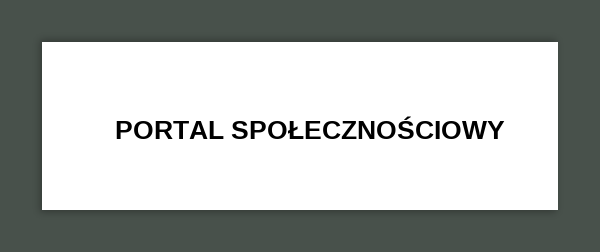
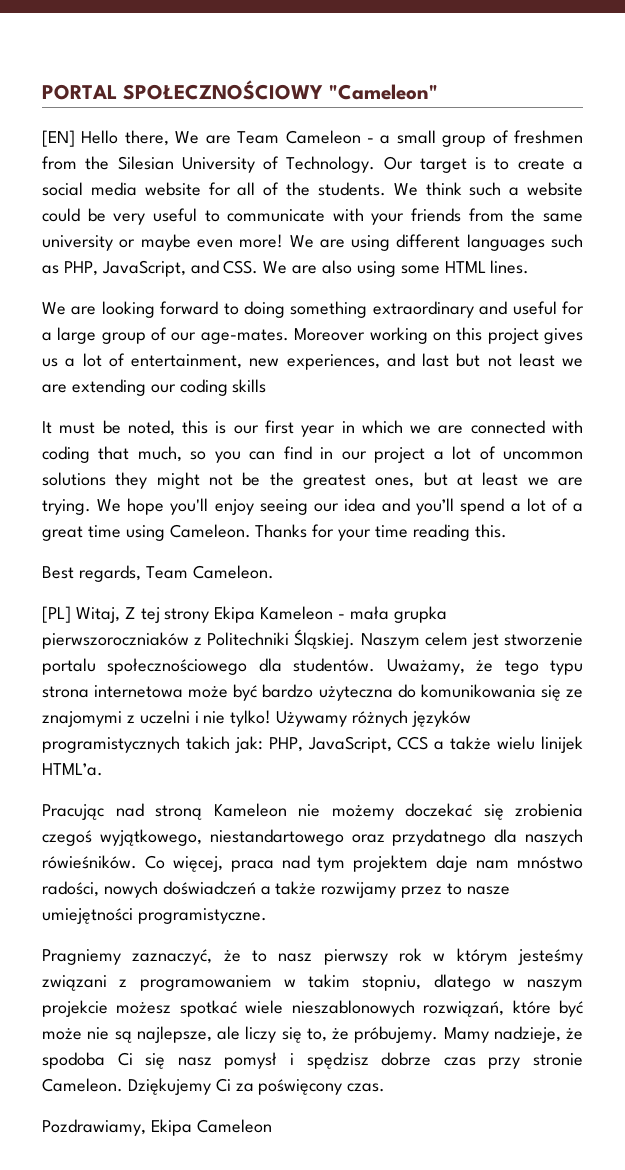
(506, 127) none -> [329,84,438,100] [42,130,584,147] [42,156,583,173] [42,182,583,196] [42,208,583,225] [42,234,583,251] [42,260,530,277] [42,301,584,318] [42,327,583,344] [42,353,583,370] [42,379,267,396] [42,420,583,437] [42,446,583,463] [42,472,583,489] [42,498,584,515] [42,524,507,541] [42,565,274,582] [42,606,447,623] [42,629,584,649] [42,658,584,675] [42,684,583,701] [42,710,471,727] [42,736,584,753] [42,763,103,776] [42,803,583,820] [42,829,583,846] [42,855,584,872] [42,881,510,898] [42,908,267,924] [42,948,583,965] [42,974,583,991] [42,1000,584,1017] [42,1026,583,1043] [42,1052,583,1069] [42,1078,386,1095] [42,1119,272,1136] "Cameleon" // [EN] Hello there, We are Team Cameleon - a small group of freshmen from the Silesian University of Technology. Our target is to create a social media website for all of the students. We think such a website could be very useful to communicate with your friends from the same university or maybe even more! We are using different languages such as PHP, JavaScript, and CSS. We are also using some HTML lines. // We are looking forward to doing something extraordinary and useful for a large group of our age-mates. Moreover working on this project gives us a lot of entertainment, new experiences, and last but not least we are extending our coding skills // It must be noted, this is our first year in which we are connected with coding that much, so you can find in our project a lot of uncommon solutions they might not be the greatest ones, but at least we are trying. We hope you'll enjoy seeing our idea and you’ll spend a lot of a great time using Cameleon. Thanks for your time reading this. // Best regards, Team Cameleon. // [PL] Witaj, Z tej strony Ekipa Kameleon - mała grupka pierwszoroczniaków z Politechniki Śląskiej. Naszym celem jest stworzenie portalu społecznościowego dla studentów. Uważamy, że tego typu strona internetowa może być bardzo użyteczna do komunikowania się ze znajomymi z uczelni i nie tylko! Używamy różnych języków programistycznych takich jak: PHP, JavaScript, CCS a także wielu linijek HTML’a. // Pracując nad stroną Kameleon nie możemy doczekać się zrobienia czegoś wyjątkowego, niestandartowego oraz przydatnego dla naszych rówieśników. Co więcej, praca nad tym projektem daje nam mnóstwo radości, nowych doświadczeń a także rozwijamy przez to nasze umiejętności programistyczne. // Pragniemy zaznaczyć, że to nasz pierwszy rok w którym jesteśmy związani z programowaniem w takim stopniu, dlatego w naszym projekcie możesz spotkać wiele nieszablonowych rozwiązań, które być może nie są najlepsze, ale liczy się to, że próbujemy. Mamy nadzieje, że spodoba Ci się nasz pomysł i spędzisz dobrze czas przy stronie Cameleon. Dziękujemy Ci za poświęcony czas. // Pozdrawiamy, Ekipa Cameleon

